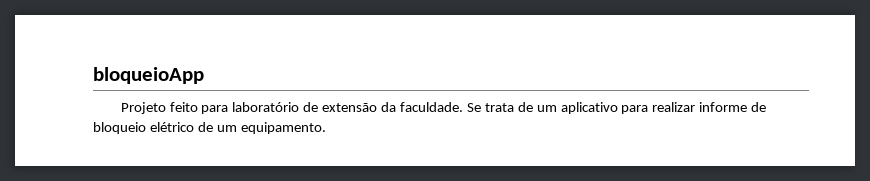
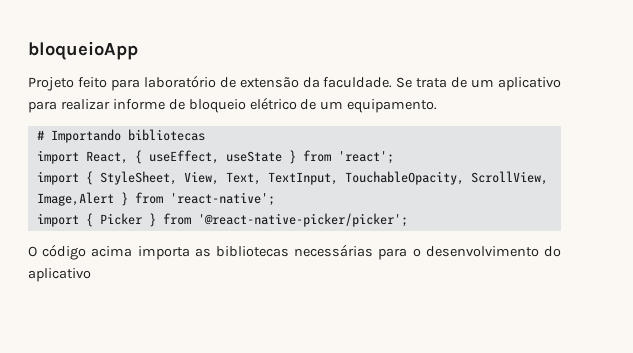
(326, 128) none -> [36,129,205,143] [36,150,394,164] [36,171,548,185] [36,192,275,206] [36,213,408,227] [28,244,561,260] [28,268,91,282] // # Importando bibliotecas // import React, { useEffect, useState } from 'react'; // import { StyleSheet, View, Text, TextInput, TouchableOpacity, ScrollView, Image,Alert } from 'react-native'; // import { Picker } from '@react-native-picker/picker'; // O código acima importa as bibliotecas necessárias para o desenvolvimento do aplicativo

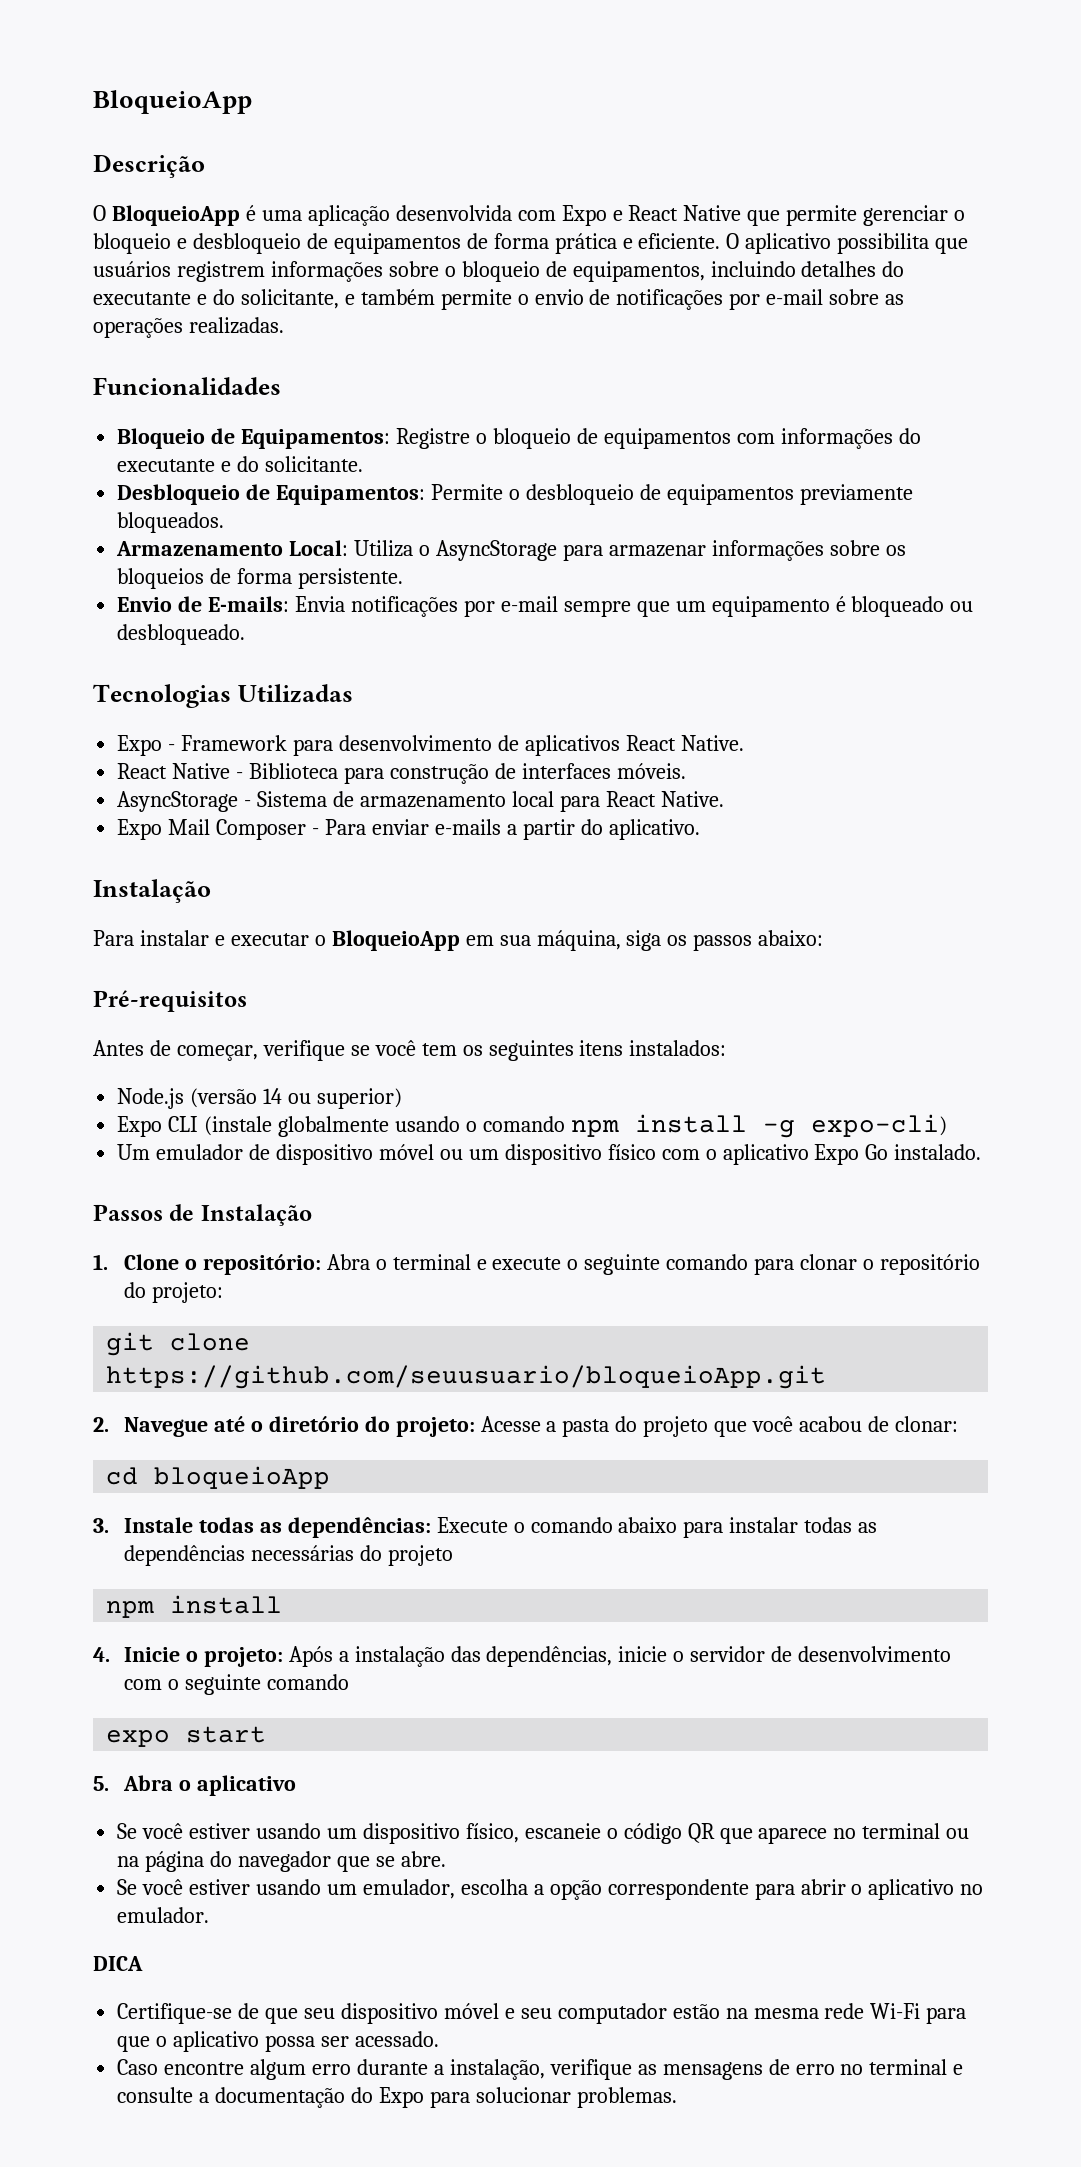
[28,41,138,60] [28,75,562,91] [28,97,438,113] [36,129,205,143] [36,150,394,164] [36,171,548,185] [36,192,275,206] [36,213,408,227] [28,244,561,260] [28,268,91,282] bloqueioApp // Projeto feito para laboratório de extensão da faculdade. Se trata de um aplicativo para realizar informe de bloqueio elétrico de um equipamento. // # Importando bibliotecas // import React, { useEffect, useState } from 'react'; // import { StyleSheet, View, Text, TextInput, TouchableOpacity, ScrollView, Image,Alert } from 'react-native'; // import { Picker } from '@react-native-picker/picker'; // O código acima importa as bibliotecas necessárias para o desenvolvimento do aplicativo -> [93,90,252,114] [93,154,205,178] [93,205,966,226] [93,233,969,254] [93,261,905,282] [93,289,905,310] [93,317,284,338] [93,377,281,395] [117,428,921,449] [117,456,364,472] [117,484,913,505] [117,512,225,533] [116,540,906,561] [117,568,404,589] [117,596,974,617] [117,624,246,645] [93,684,353,708] [117,735,744,756] [117,763,686,784] [117,791,724,812] [117,819,700,840] [93,879,211,903] [93,930,824,951] [93,990,247,1012] [93,1040,727,1061] [117,1088,402,1109] [117,1114,947,1138] [117,1144,982,1165] [93,1204,312,1226] [93,1254,981,1275] [123,1282,223,1303] [106,1332,251,1356] [106,1365,827,1389] [93,1416,959,1437] [106,1466,331,1489] [93,1517,878,1538] [123,1545,453,1566] [106,1595,283,1618] [93,1646,952,1667] [123,1674,349,1695] [106,1726,267,1747] [93,1775,296,1796] [117,1823,970,1844] [117,1851,446,1872] [117,1879,984,1900] [117,1907,210,1923] [93,1956,143,1971] [117,2003,967,2024] [117,2031,439,2052] [117,2059,964,2080] [117,2087,677,2108] BloqueioApp // Descrição // O BloqueioApp é uma aplicação desenvolvida com Expo e React Native que permite gerenciar o bloqueio e desbloqueio de equipamentos de forma prática e eficiente. O aplicativo possibilita que usuários registrem informações sobre o bloqueio de equipamentos, incluindo detalhes do executante e do solicitante, e também permite o envio de notificações por e-mail sobre as operações realizadas. // Funcionalidades // Bloqueio de Equipamentos: Registre o bloqueio de equipamentos com informações do executante e do solicitante. // Desbloqueio de Equipamentos: Permite o desbloqueio de equipamentos previamente bloqueados. // Armazenamento Local: Utiliza o AsyncStorage para armazenar informações sobre os bloqueios de forma persistente. // Envio de E-mails: Envia notificações por e-mail sempre que um equipamento é bloqueado ou desbloqueado. // Tecnologias Utilizadas // Expo - Framework para desenvolvimento de aplicativos React Native. // React Native - Biblioteca para construção de interfaces móveis. // AsyncStorage - Sistema de armazenamento local para React Native. // Expo Mail Composer - Para enviar e-mails a partir do aplicativo. // Instalação // Para instalar e executar o BloqueioApp em sua máquina, siga os passos abaixo: // Pré-requisitos // Antes de começar, verifique se você tem os seguintes itens instalados: // Node.js (versão 14 ou superior) // Expo CLI (instale globalmente usando o comando npm install -g expo-cli) // Um emulador de dispositivo móvel ou um dispositivo físico com o aplicativo Expo Go instalado. // Passos de Instalação // 1. Clone o repositório: Abra o terminal e execute o seguinte comando para clonar o repositório do projeto: // git clone https://github.com/seuusuario/bloqueioApp.git // 2. Navegue até o diretório do projeto: Acesse a pasta do projeto que você acabou de clonar: // cd bloqueioApp // 3. Instale todas as dependências: Execute o comando abaixo para instalar todas as dependências necessárias do projeto // npm install // 4. Inicie o projeto: Após a instalação das dependências, inicie o servidor de desenvolvimento com o seguinte comando // expo start // 5. Abra o aplicativo // Se você estiver usando um dispositivo físico, escaneie o código QR que aparece no terminal ou na página do navegador que se abre. // Se você estiver usando um emulador, escolha a opção correspondente para abrir o aplicativo no emulador. // DICA // Certifique-se de que seu dispositivo móvel e seu computador estão na mesma rede Wi-Fi para que o aplicativo possa ser acessado. // Caso encontre algum erro durante a instalação, verifique as mensagens de erro no terminal e consulte a documentação do Expo para solucionar problemas.

